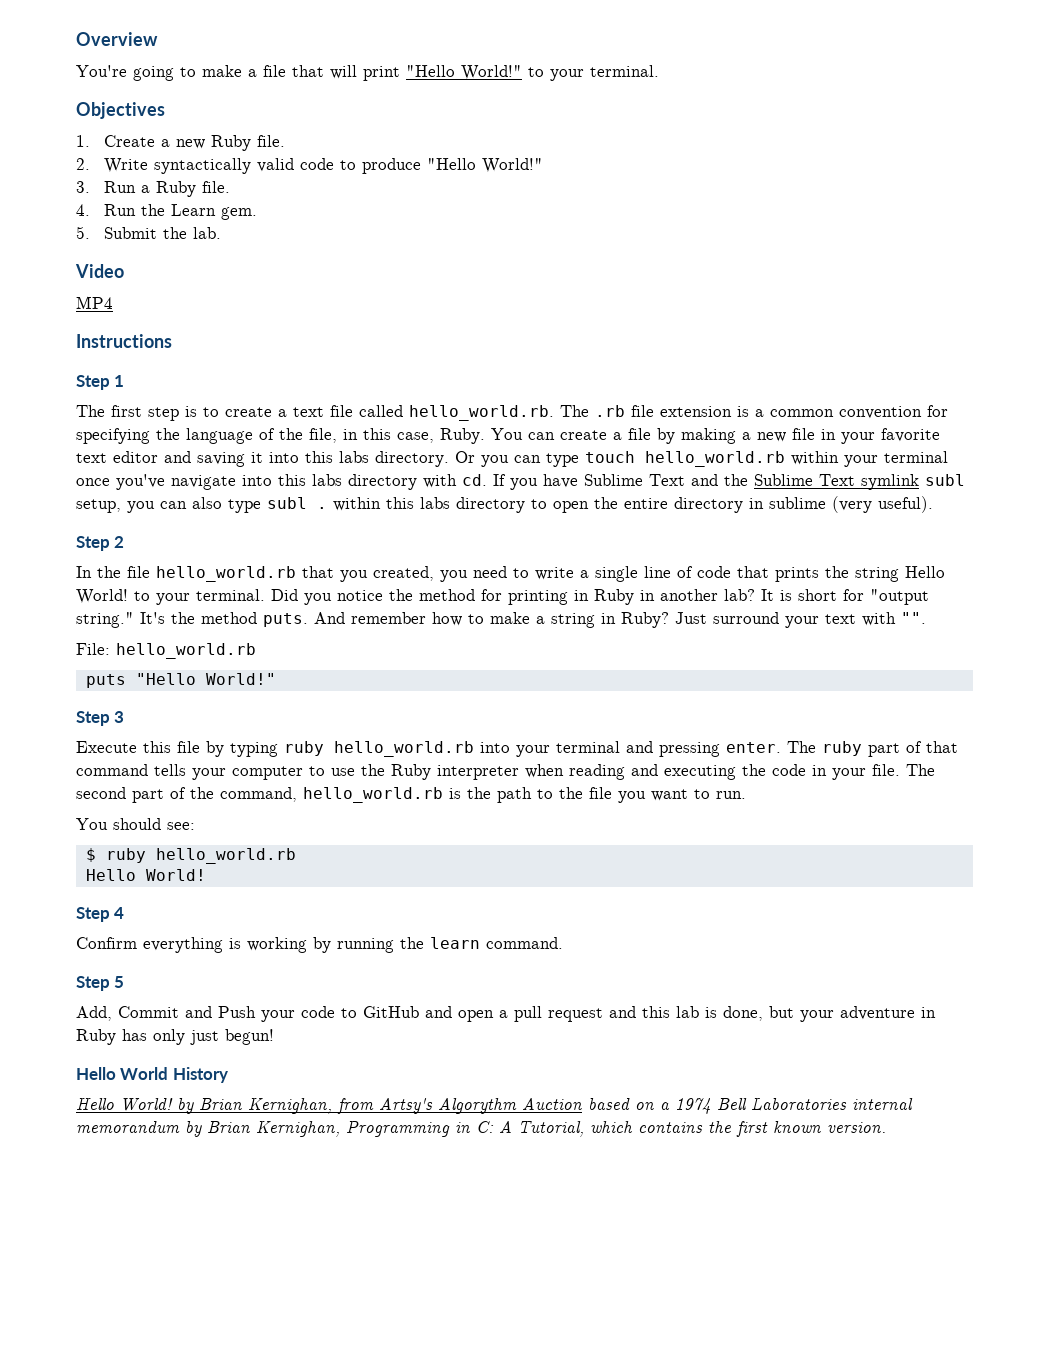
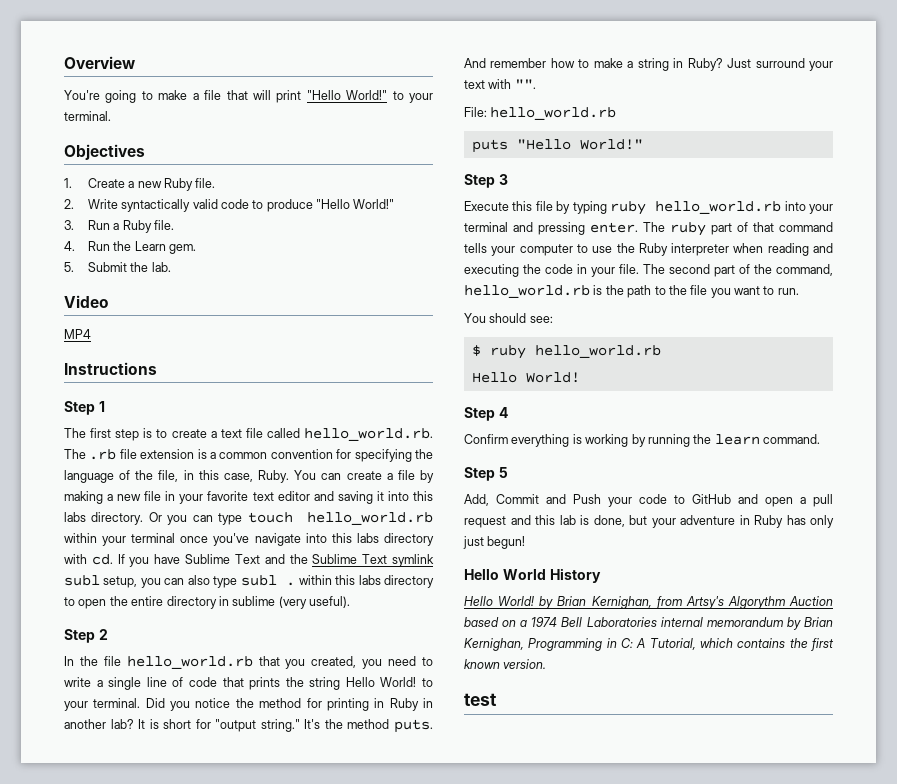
(886, 1127) none -> [464,693,497,706] // test

